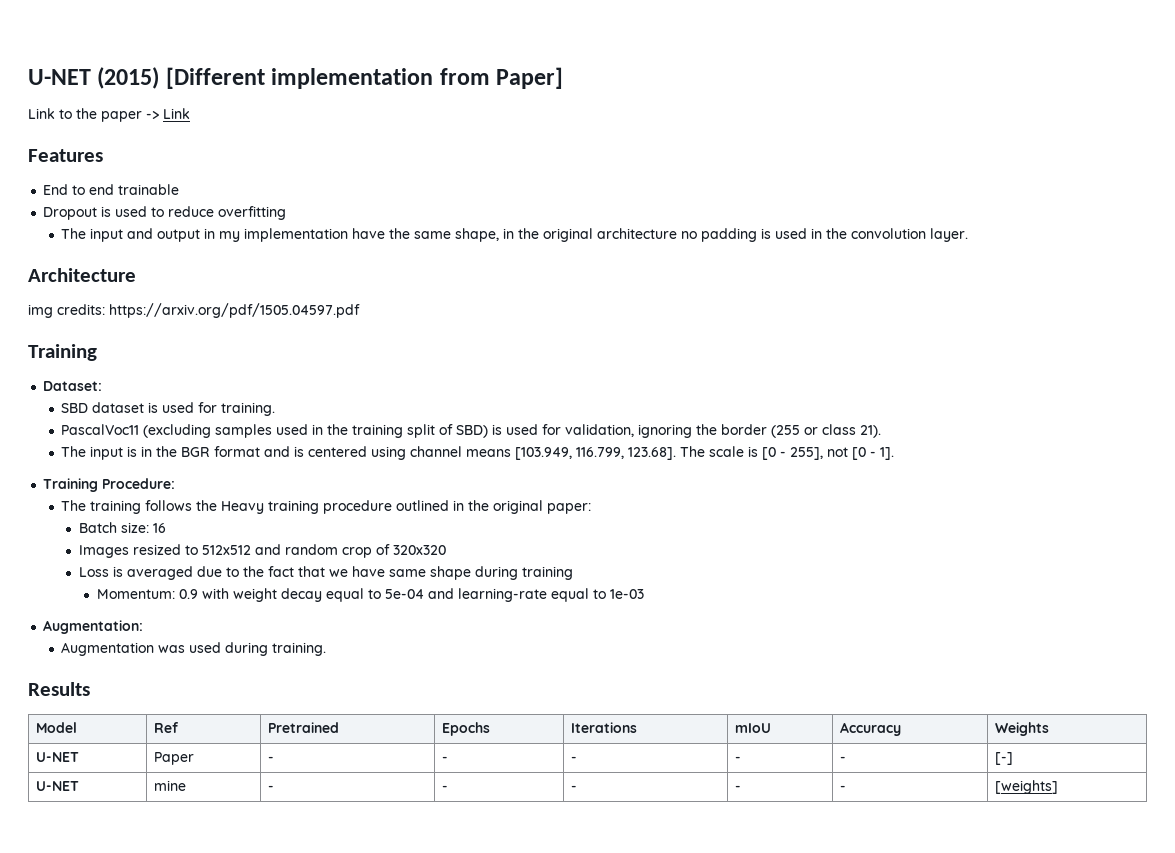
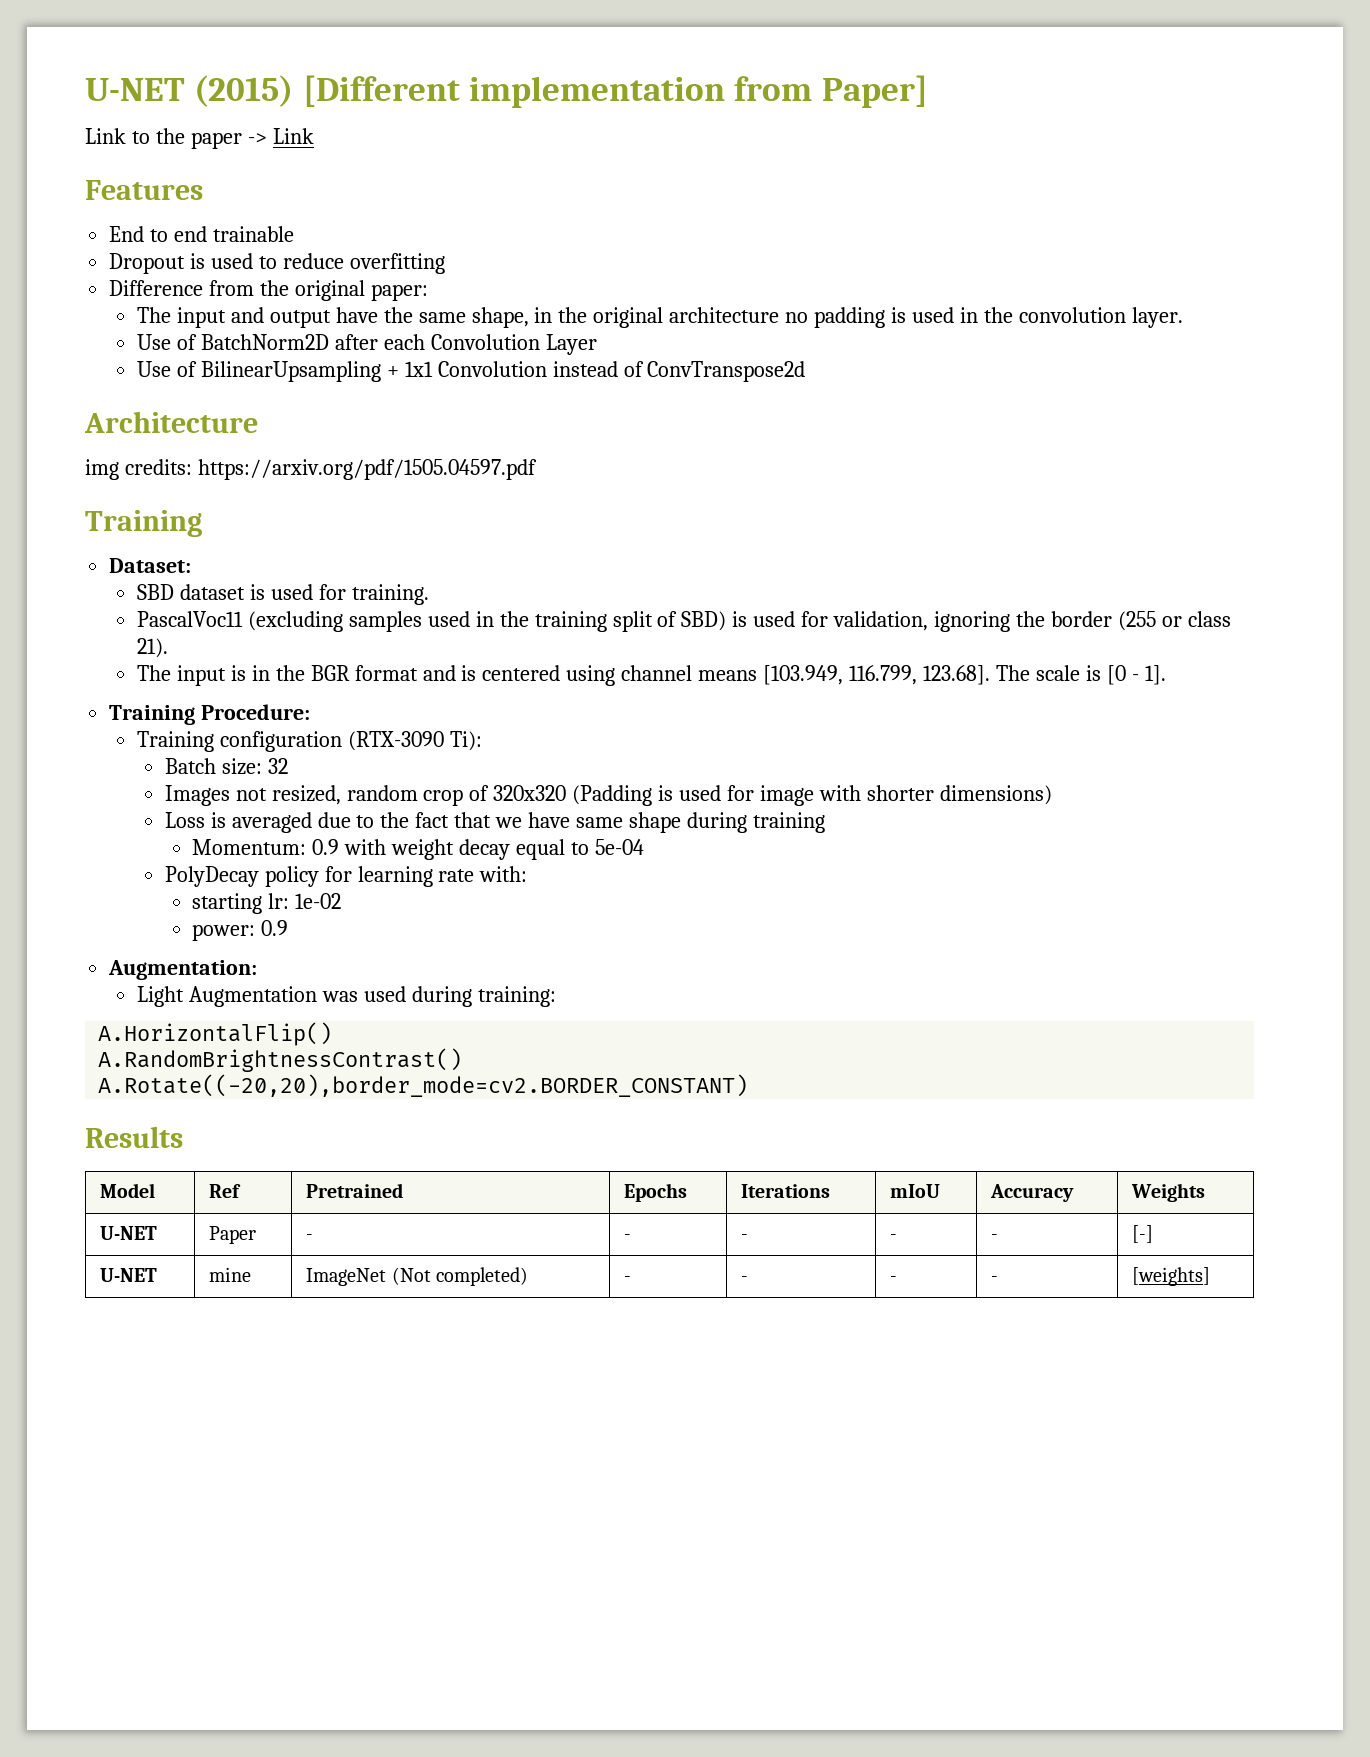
(287, 213) none -> [109,280,428,301] // Difference from the original paper:
[204,228,349,242] in my implementation -> (331, 319) none
(969, 235) none -> [136,334,597,355] [136,361,806,382] // Use of BatchNorm2D after each Convolution Layer // Use of BilinearUpsampling + 1x1 Convolution instead of ConvTranspose2d
[790,447,877,460] 255], not [0 - -> (1139, 677) none
[61,500,592,514] The training follows the Heavy training procedure outlined in the original paper: -> [136,731,482,752] Training configuration (RTX-3090 Ti):
[152,523,166,533] 16 -> [267,758,288,774] 32
[132,544,281,555] resized to 512x512 and -> [235,785,341,805] not resized,
(446, 550) none -> [572,785,1052,806] (Padding is used for image with shorter dimensions)
[427,588,644,602] and learning-rate equal to 1e-03 -> [164,866,528,887] [192,893,342,914] [192,920,289,941] // PolyDecay policy for learning rate with: // starting lr: 1e-02 // power: 0.9
(144, 627) none -> [136,986,184,1007] Light
[272,642,327,656] training. -> [477,986,556,1007] [98,1022,333,1046] [98,1048,463,1072] [98,1074,749,1097] training: // A.HorizontalFlip() // A.RandomBrightnessContrast() // A.Rotate((-20,20),border_mode=cv2.BORDER_CONSTANT)
[268,785,275,791] - -> [306,1267,529,1286] ImageNet (Not completed)

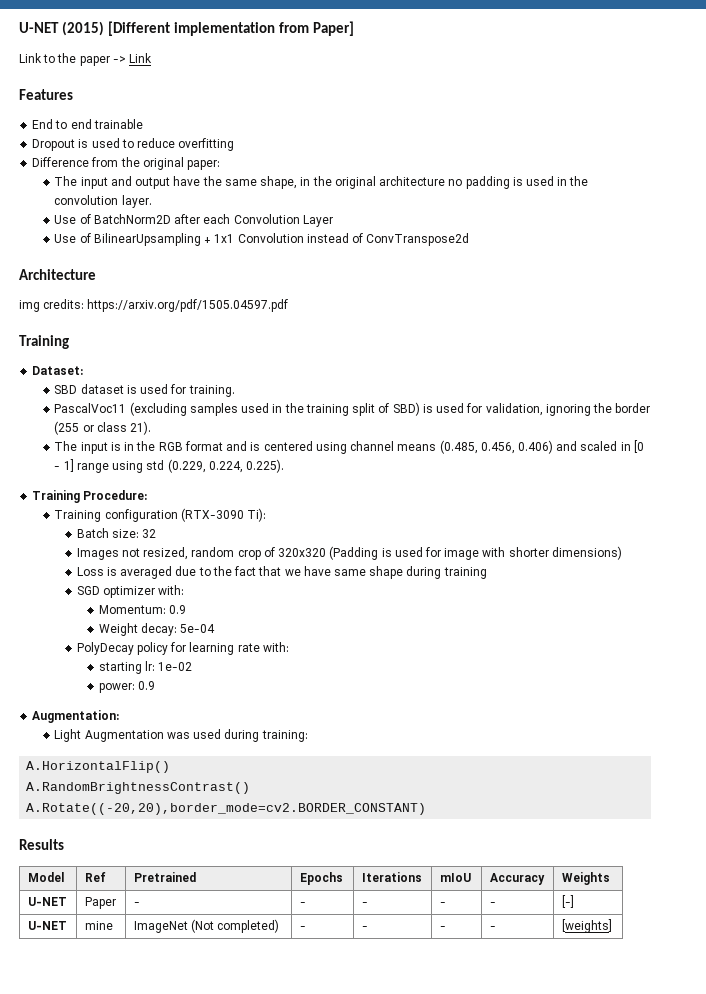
[310,665,350,681] BGR -> [158,442,183,451] RGB
[763,665,1166,685] [103.949, 116.799, 123.68]. The scale is [0 - 1]. -> [439,440,644,454] [54,459,285,473] (0.485, 0.456, 0.406) and scaled in [0 - 1] range using std (0.229, 0.224, 0.225).
(825, 822) none -> [76,585,185,598] // SGD optimizer with:
[344,839,590,860] with weight decay equal to -> [98,623,178,636] // Weight decay:

